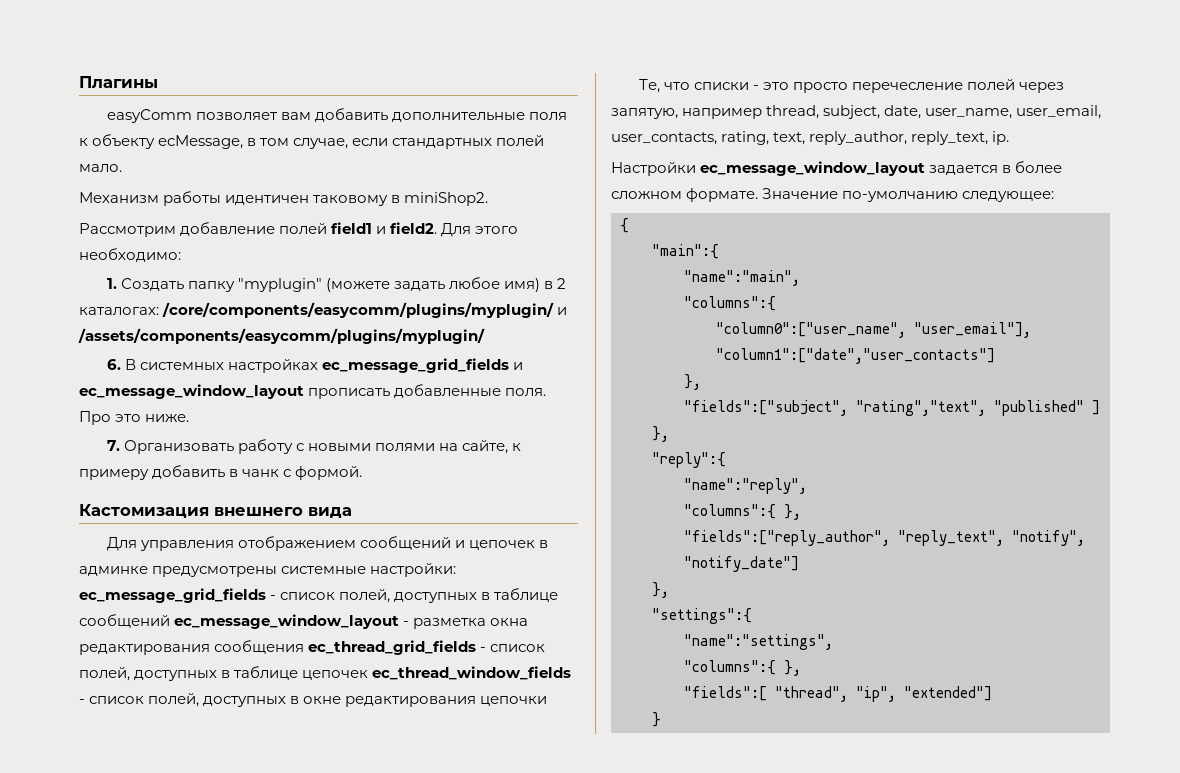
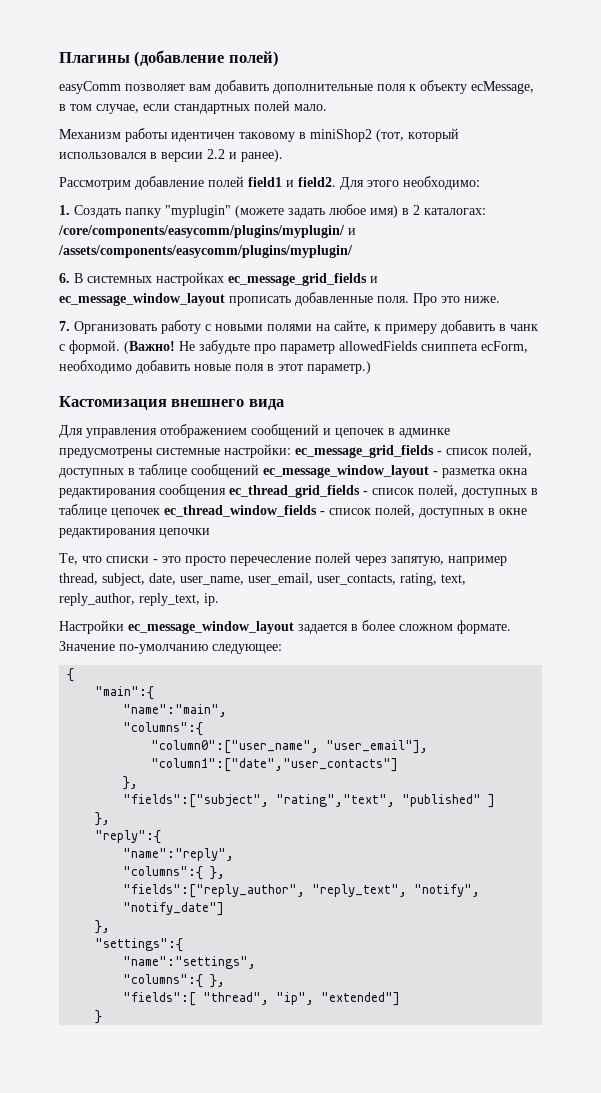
(158, 82) none -> [134,50,279,67] (добавление полей)
[404,192,489,206] miniShop2. -> [310,128,459,142] [59,149,283,162] miniShop2 (тот, который использовался в версии 2.2 и ранее).
(363, 473) none -> [124,340,528,354] [59,360,371,374] (Важно! Не забудьте про параметр allowedFields сниппета ecForm, необходимо добавить новые поля в этот параметр.)

